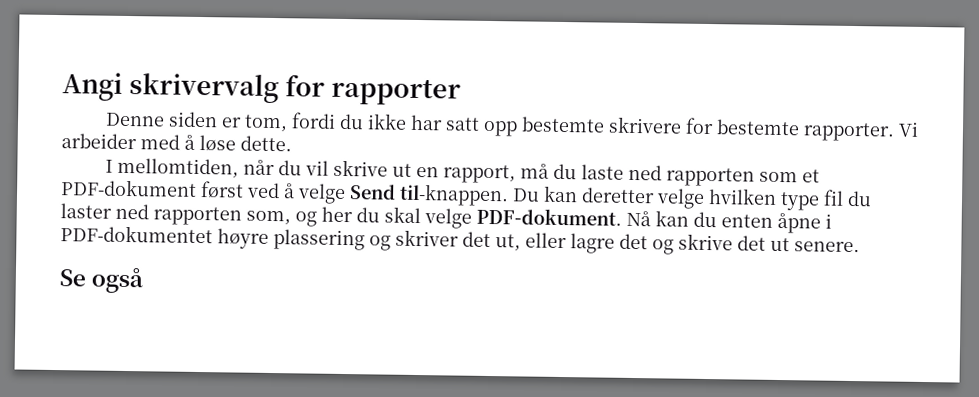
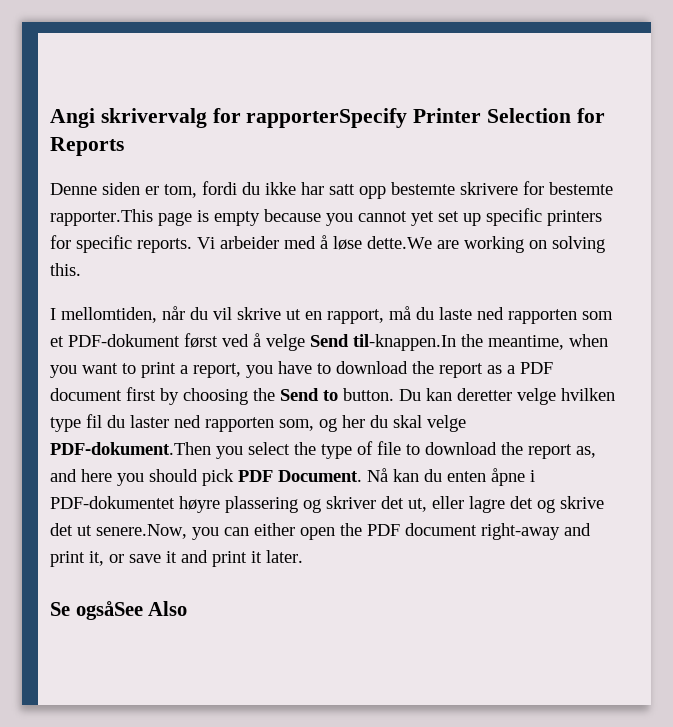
[330,77,461,106] rapporter -> [246,108,605,128] [50,137,124,156] rapporterSpecify Printer Selection for Reports
[803,122,896,142] rapporter. -> [50,208,602,226] [50,235,192,253] rapporter.This page is empty because you cannot yet set up specific printers for specific reports.
[240,135,292,152] dette. -> [367,236,605,253] [50,263,81,276] dette.We are working on solving this.
[399,183,509,207] til-knappen. -> [353,334,608,351] [50,361,553,378] [50,387,394,405] til-knappen.In the meantime, when you want to print a report, you have to download the report as a PDF document first by choosing the Send to button.
[476,207,622,226] PDF-dokument. -> [50,441,596,459] [50,469,362,486] PDF-dokument.Then you select the type of file to download the report as, and here you should pick PDF Document.
[794,241,860,253] senere. -> [96,523,591,540] [50,550,303,567] senere.Now, you can either open the PDF document right-away and print it, or save it and print it later.
[91,267,146,294] også -> [75,601,188,620] ogsåSee Also

